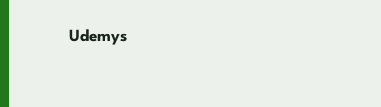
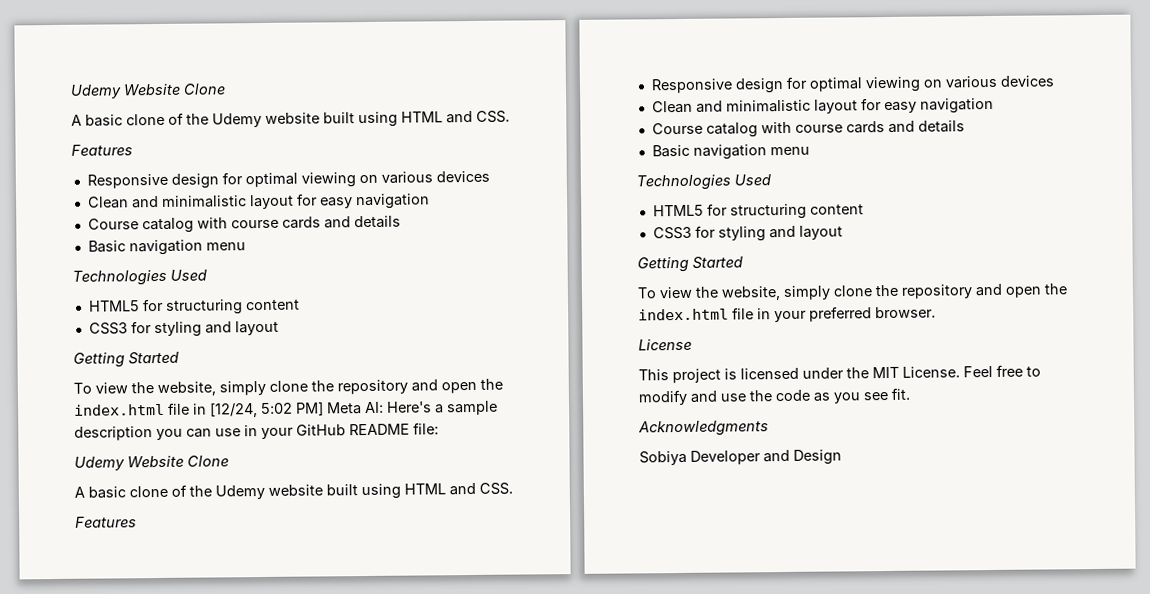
[69,29,127,45] Udemys -> [70,83,226,99] [71,110,510,128] [71,144,133,156] [86,170,490,189] [87,193,430,210] [87,215,401,234] [87,239,246,256] [72,269,207,286] [88,298,300,315] [88,320,279,338] [73,351,179,368] [73,378,503,397] [74,400,498,418] [74,422,439,441] [74,455,229,471] [74,482,513,500] [75,516,137,528] [650,75,1055,94] [651,97,994,114] [651,120,965,138] [651,144,810,160] [636,174,771,191] [652,203,864,220] [652,225,843,242] [637,256,743,273] [637,283,1067,301] [638,306,936,323] [638,338,692,351] [638,364,1041,384] [638,387,911,406] [638,420,769,437] [639,449,842,466] Udemy Website Clone // A basic clone of the Udemy website built using HTML and CSS. // Features // Responsive design for optimal viewing on various devices // Clean and minimalistic layout for easy navigation // Course catalog with course cards and details // Basic navigation menu // Technologies Used // HTML5 for structuring content // CSS3 for styling and layout // Getting Started // To view the website, simply clone the repository and open the index.html file in [12/24, 5:02 PM] Meta AI: Here's a sample description you can use in your GitHub README file: // Udemy Website Clone // A basic clone of the Udemy website built using HTML and CSS. // Features // Responsive design for optimal viewing on various devices // Clean and minimalistic layout for easy navigation // Course catalog with course cards and details // Basic navigation menu // Technologies Used // HTML5 for structuring content // CSS3 for styling and layout // Getting Started // To view the website, simply clone the repository and open the index.html file in your preferred browser. // License // This project is licensed under the MIT License. Feel free to modify and use the code as you see fit. // Acknowledgments // Sobiya Developer and Design

